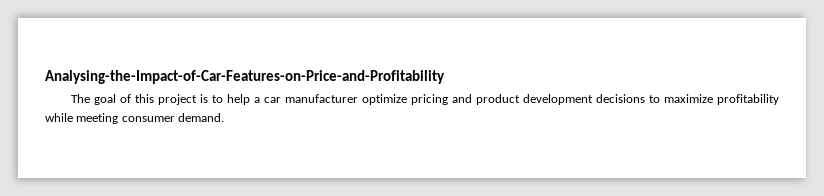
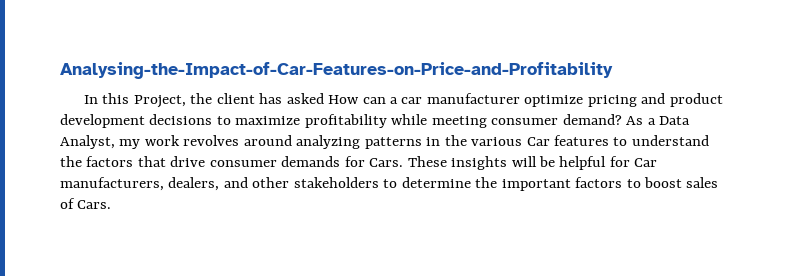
[71,94,251,105] The goal of this project is to help -> [83,93,386,108] In this Project, the client has asked How can
[178,113,225,122] demand. -> [562,114,691,125] [60,135,709,149] [60,156,658,170] [60,177,719,191] [60,198,112,209] demand? As a Data Analyst, my work revolves around analyzing patterns in the various Car features to understand the factors that drive consumer demands for Cars. These insights will be helpful for Car manufacturers, dealers, and other stakeholders to determine the important factors to boost sales of Cars.

